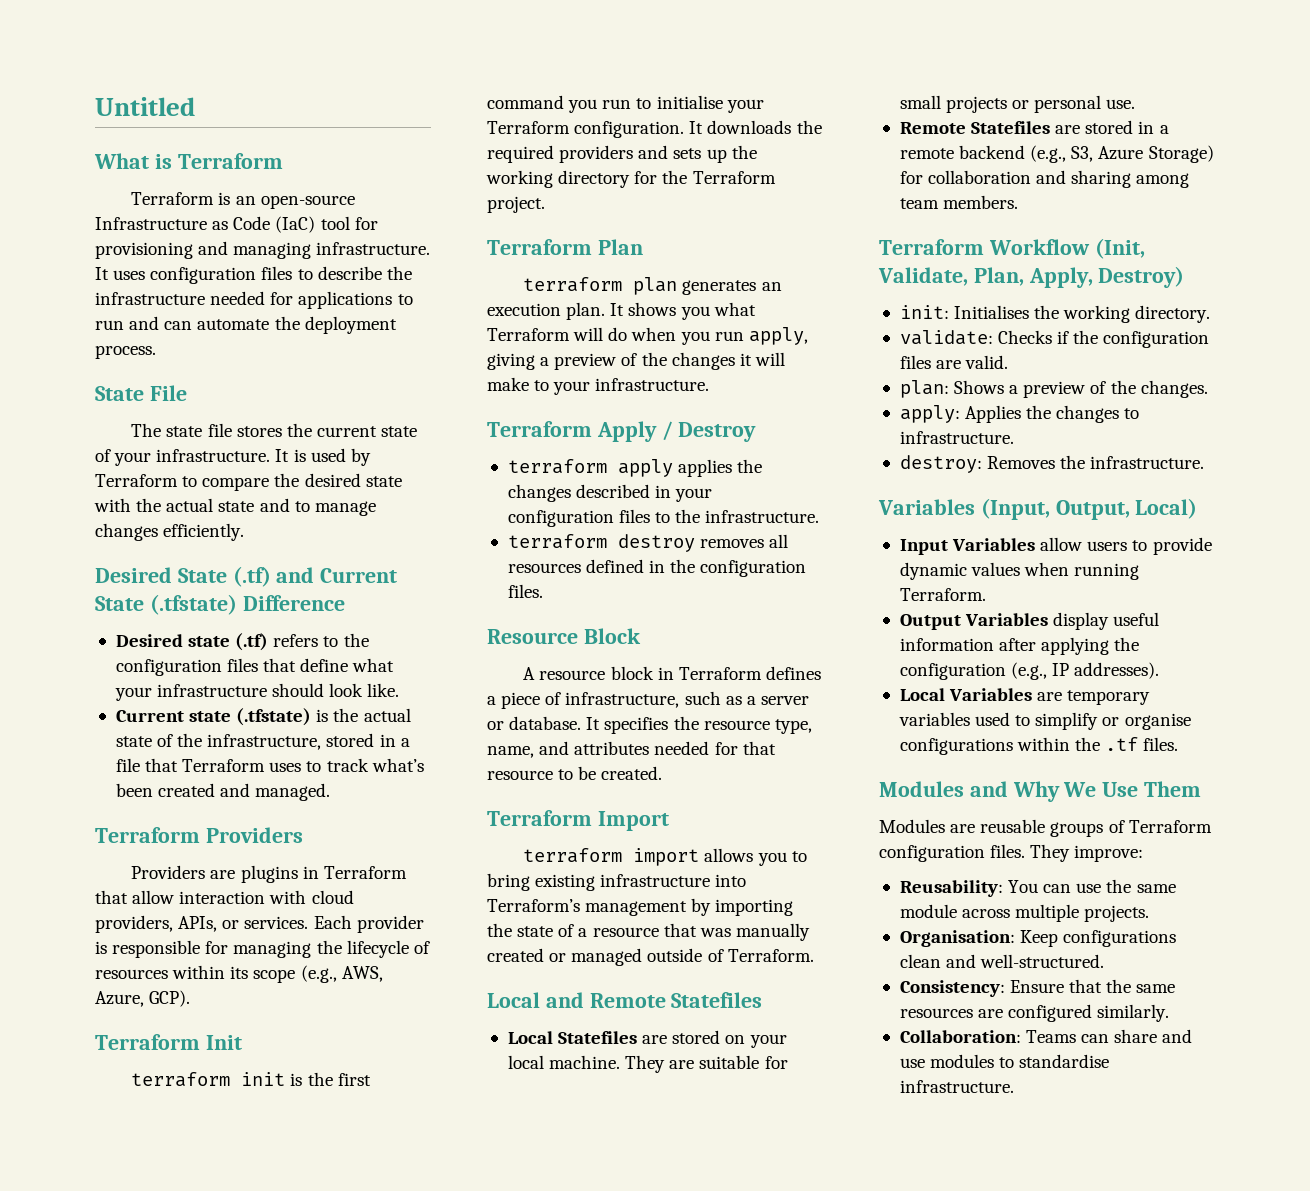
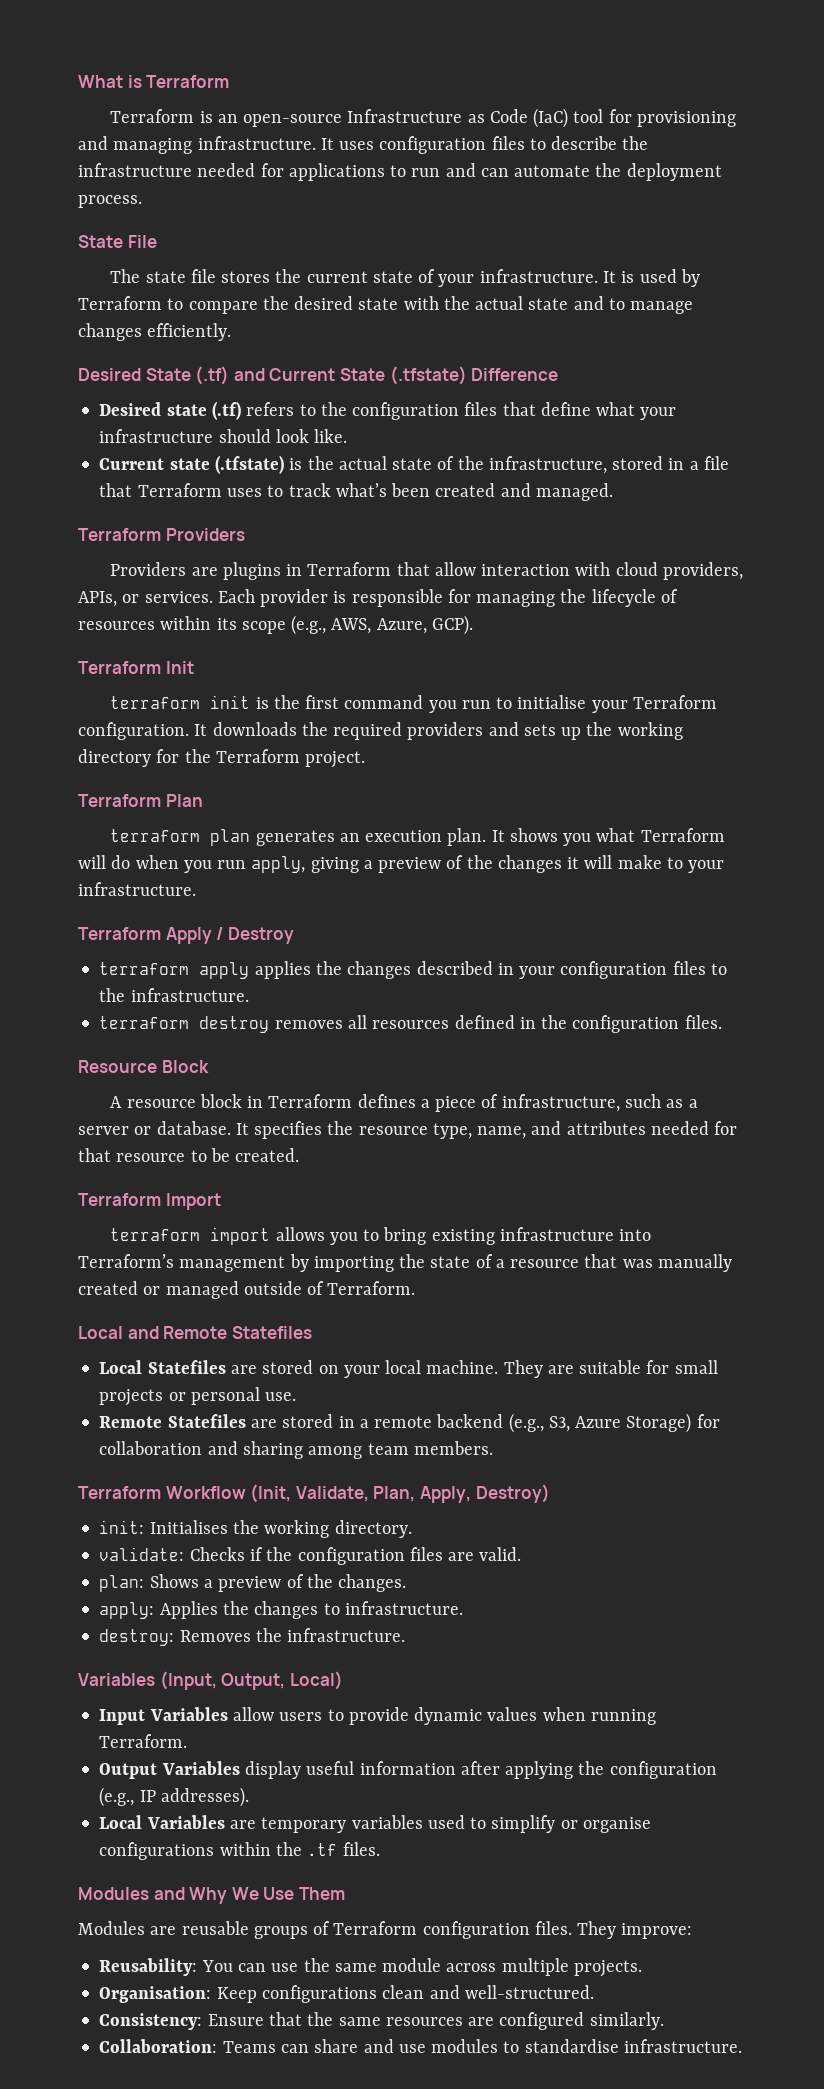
[95,97,195,116] Untitled // -> (78, 81) none

